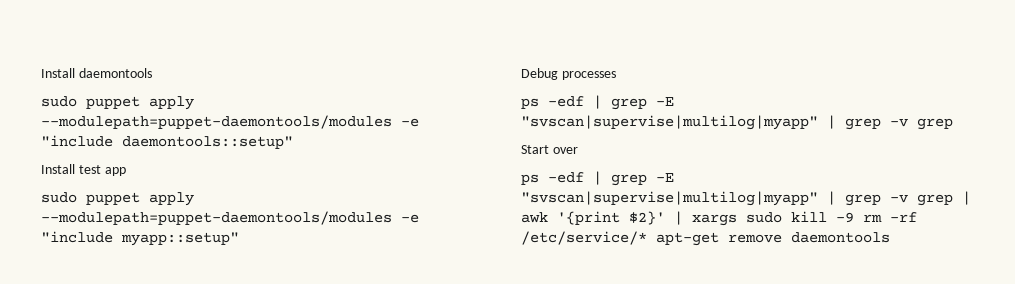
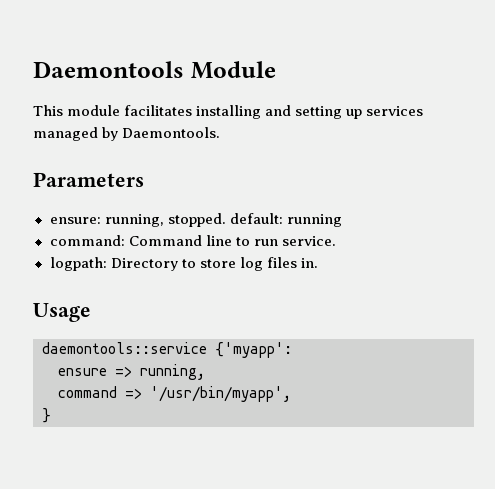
[41,68,152,78] [41,96,194,110] [41,115,419,129] [41,135,293,149] [41,164,126,176] [41,192,194,206] [41,211,419,225] [41,231,239,246] [521,68,616,80] [521,95,674,110] [521,115,953,130] [521,145,578,154] [521,171,674,186] [521,191,971,206] [521,211,917,226] [521,231,890,246] Install daemontools // sudo puppet apply --modulepath=puppet-daemontools/modules -e "include daemontools::setup" // Install test app // sudo puppet apply --modulepath=puppet-daemontools/modules -e "include myapp::setup" // Debug processes // ps -edf | grep -E "svscan|supervise|multilog|myapp" | grep -v grep // Start over // ps -edf | grep -E "svscan|supervise|multilog|myapp" | grep -v grep | awk '{print $2}' | xargs sudo kill -9 rm -rf /etc/service/* apt-get remove daemontools -> [33,61,276,79] [33,105,424,119] [33,127,221,141] [33,172,144,187] [49,213,342,227] [49,235,336,246] [49,257,318,271] [33,303,91,322] [42,342,292,358] [58,364,205,380] [58,386,291,402] [42,408,51,423] Daemontools Module // This module facilitates installing and setting up services managed by Daemontools. // Parameters // ensure: running, stopped. default: running // command: Command line to run service. // logpath: Directory to store log files in. // Usage // daemontools::service {'myapp': // ensure => running, // command => '/usr/bin/myapp', // }

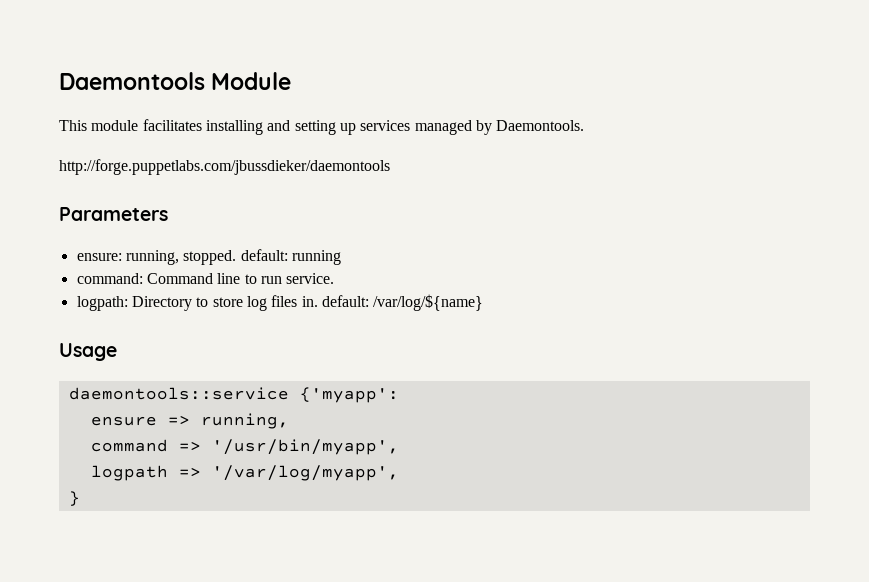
(221, 132) none -> [59,159,390,175] // http://forge.puppetlabs.com/jbussdieker/daemontools
(318, 263) none -> [321,294,484,311] default: /var/log/${name}
(291, 394) none -> [90,465,399,481] // logpath => '/var/log/myapp',

